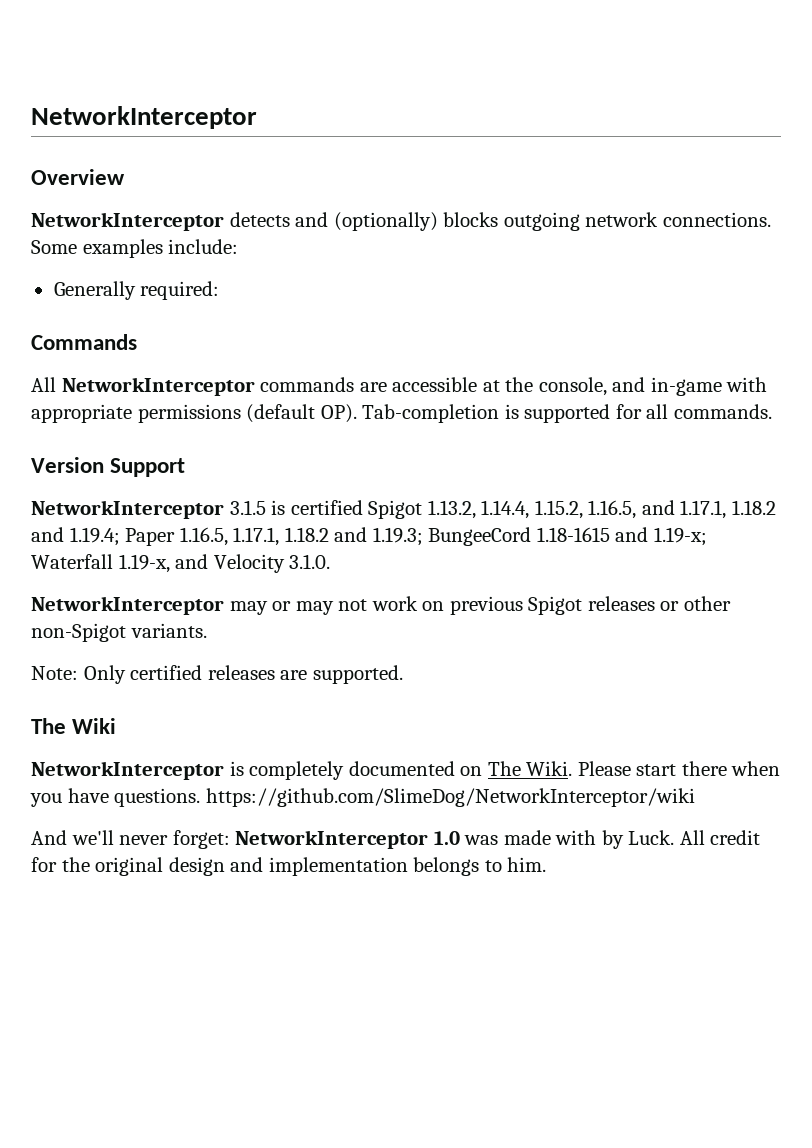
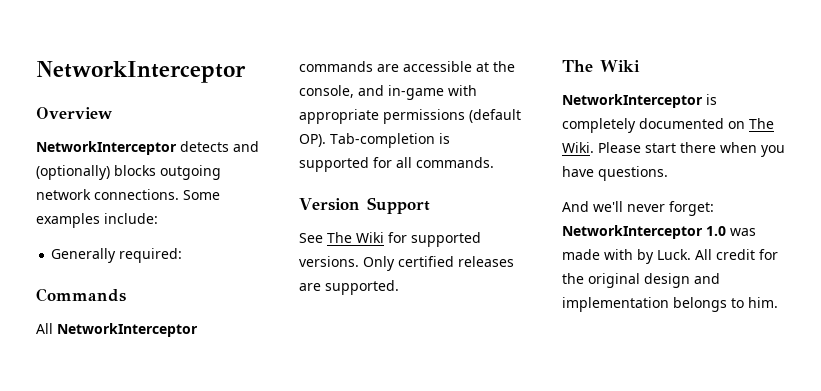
[31,500,776,519] [31,527,707,546] [31,554,331,573] [31,596,731,615] [31,623,207,642] [31,666,78,680] NetworkInterceptor 3.1.5 is certified Spigot 1.13.2, 1.14.4, 1.15.2, 1.16.5, and 1.17.1, 1.18.2 and 1.19.4; Paper 1.16.5, 1.17.1, 1.18.2 and 1.19.3; BungeeCord 1.18-1615 and 1.19-x; Waterfall 1.19-x, and Velocity 3.1.0. // NetworkInterceptor may or may not work on previous Spigot releases or other non-Spigot variants. // Note: -> [299,232,481,247] [299,256,359,267] See The Wiki for supported versions.
[205,788,695,807] https://github.com/SlimeDog/NetworkInterceptor/wiki -> (668, 173) none

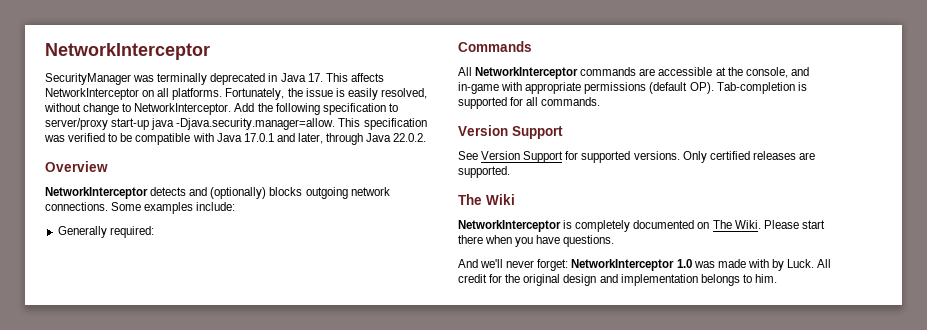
[36,61,246,83] NetworkInterceptor -> [45,43,210,60] [45,73,384,85] [45,88,427,100] [44,103,398,115] [45,118,427,130] [44,133,427,145] NetworkInterceptor // SecurityManager was terminally deprecated in Java 17. This affects NetworkInterceptor on all platforms. Fortunately, the issue is easily resolved, without change to NetworkInterceptor. Add the following specification to server/proxy start-up java -Djava.security.manager=allow. This specification was verified to be compatible with Java 17.0.1 and later, through Java 22.0.2.
[327,232,384,243] The Wiki -> [481,151,564,163] Version Support

